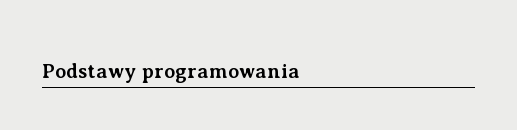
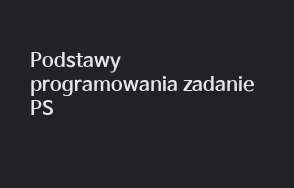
(300, 73) none -> [183,76,255,92] [30,100,54,115] zadanie PS

